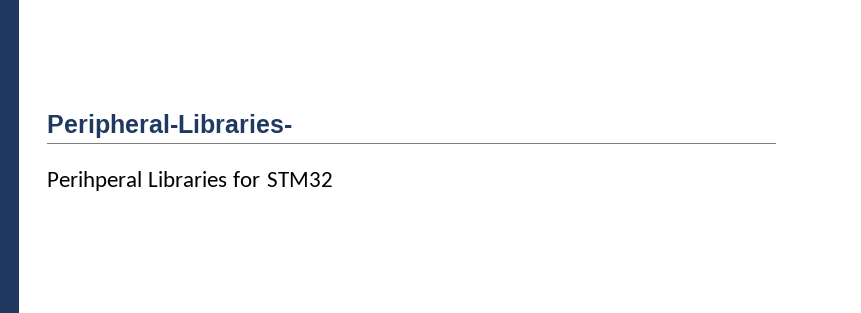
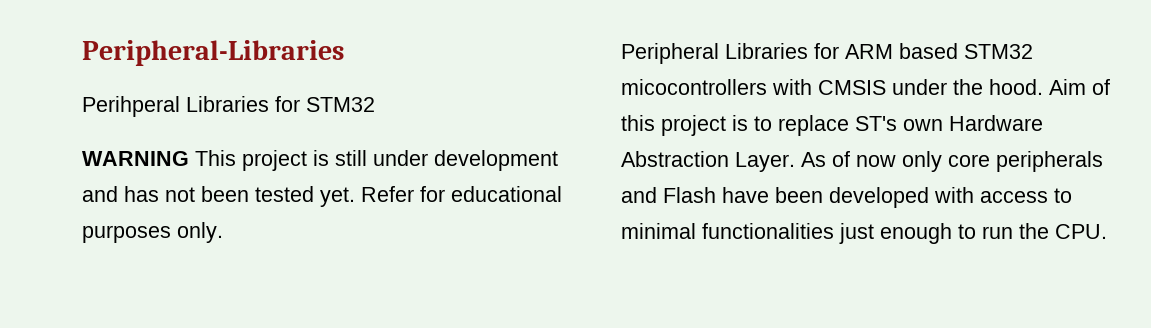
[47,114,292,138] Peripheral-Libraries- -> [82,40,344,66] Peripheral-Libraries
(333, 179) none -> [82,150,558,171] [82,186,562,207] [82,222,223,243] [621,43,1033,64] [621,79,1110,95] [621,115,1043,136] [621,151,1103,172] [621,187,1072,208] [621,223,1107,244] // WARNING This project is still under development and has not been tested yet. Refer for educational purposes only. // Peripheral Libraries for ARM based STM32 micocontrollers with CMSIS under the hood. Aim of this project is to replace ST's own Hardware Abstraction Layer. As of now only core peripherals and Flash have been developed with access to minimal functionalities just enough to run the CPU.

